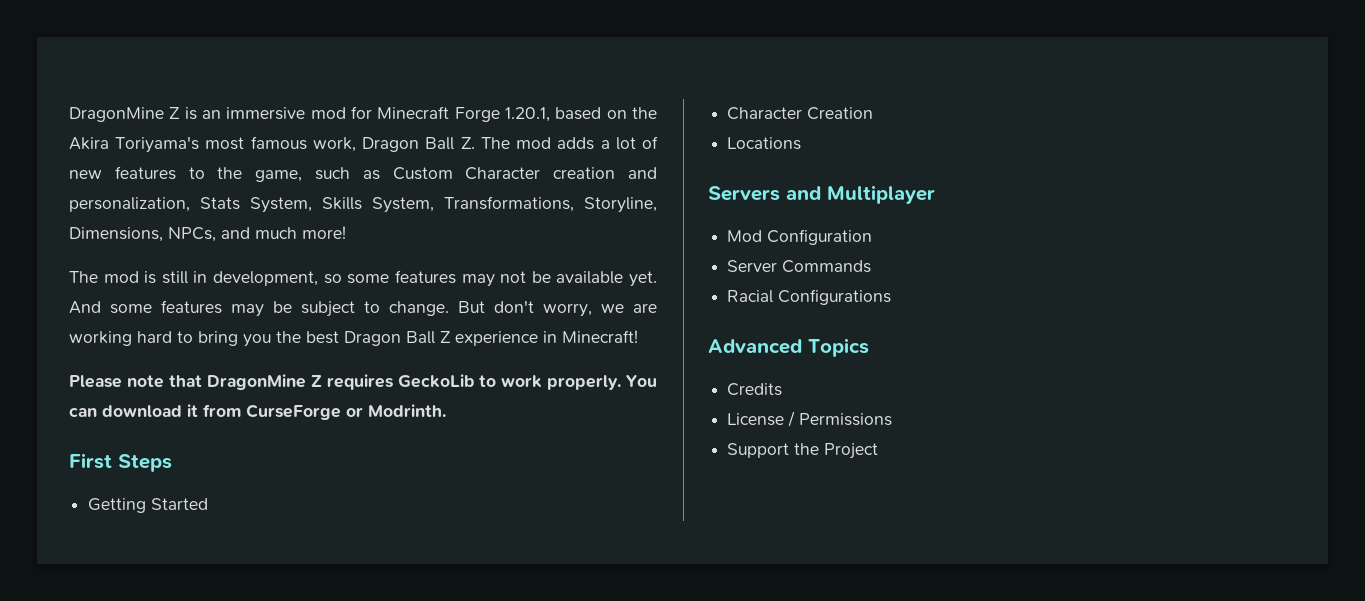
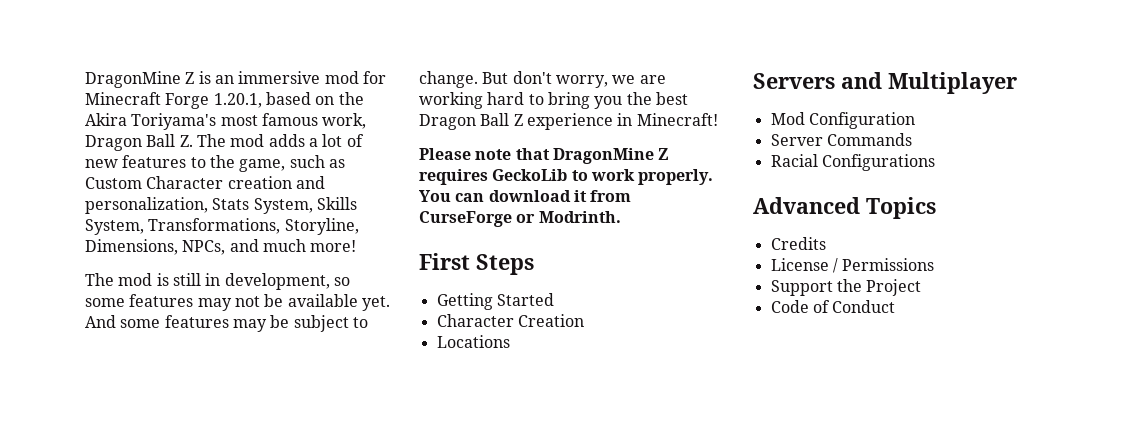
(879, 451) none -> [770,300,896,313] // Code of Conduct

